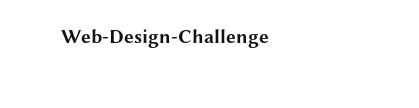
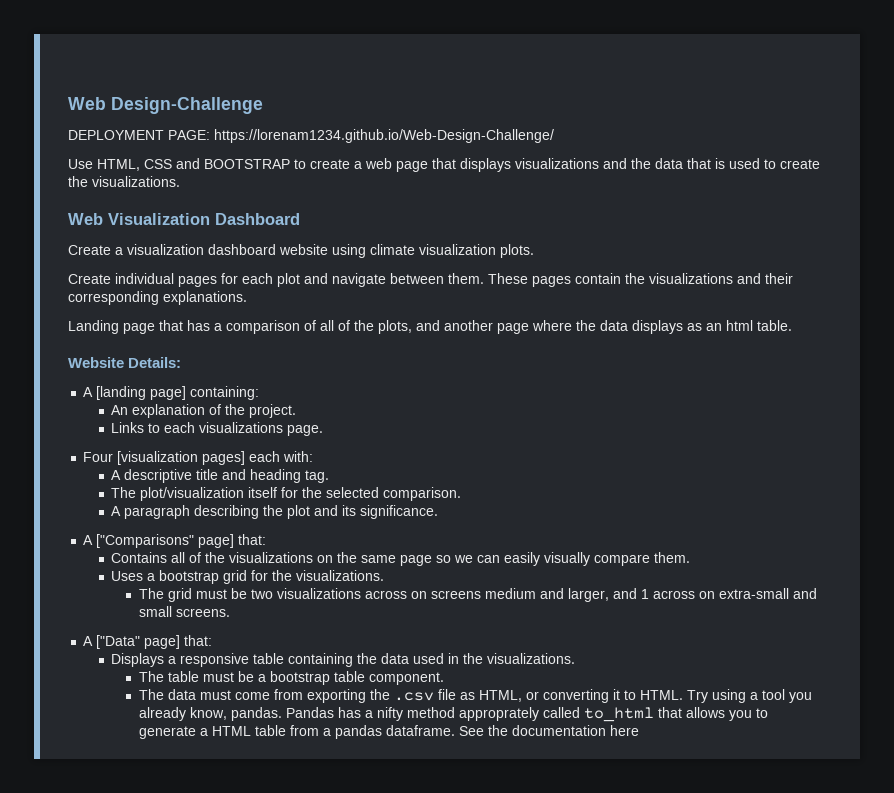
[61,29,269,48] Web-Design-Challenge -> [68,97,263,114] [68,129,554,143] [68,158,820,172] [68,176,180,187] [68,213,300,225] [68,244,534,258] [68,273,793,287] [68,291,247,305] [68,320,792,334] [68,357,182,368] [83,386,260,400] [111,404,297,418] [111,422,324,436] [83,451,314,465] [111,469,330,483] [111,487,462,501] [111,505,439,519] [83,534,267,548] [111,552,691,566] [111,570,385,584] [138,588,817,602] [138,606,230,617] [83,635,213,649] [111,653,576,667] [138,671,444,685] [138,689,812,703] [138,707,768,722] [138,725,639,739] Web Design-Challenge // DEPLOYMENT PAGE: https://lorenam1234.github.io/Web-Design-Challenge/ // Use HTML, CSS and BOOTSTRAP to create a web page that displays visualizations and the data that is used to create the visualizations. // Web Visualization Dashboard // Create a visualization dashboard website using climate visualization plots. // Create individual pages for each plot and navigate between them. These pages contain the visualizations and their corresponding explanations. // Landing page that has a comparison of all of the plots, and another page where the data displays as an html table. // Website Details: // A [landing page] containing: // An explanation of the project. // Links to each visualizations page. // Four [visualization pages] each with: // A descriptive title and heading tag. // The plot/visualization itself for the selected comparison. // A paragraph describing the plot and its significance. // A ["Comparisons" page] that: // Contains all of the visualizations on the same page so we can easily visually compare them. // Uses a bootstrap grid for the visualizations. // The grid must be two visualizations across on screens medium and larger, and 1 across on extra-small and small screens. // A ["Data" page] that: // Displays a responsive table containing the data used in the visualizations. // The table must be a bootstrap table component. // The data must come from exporting the .csv file as HTML, or converting it to HTML. Try using a tool you already know, pandas. Pandas has a nifty method approprately called to_html that allows you to generate a HTML table from a pandas dataframe. See the documentation here

